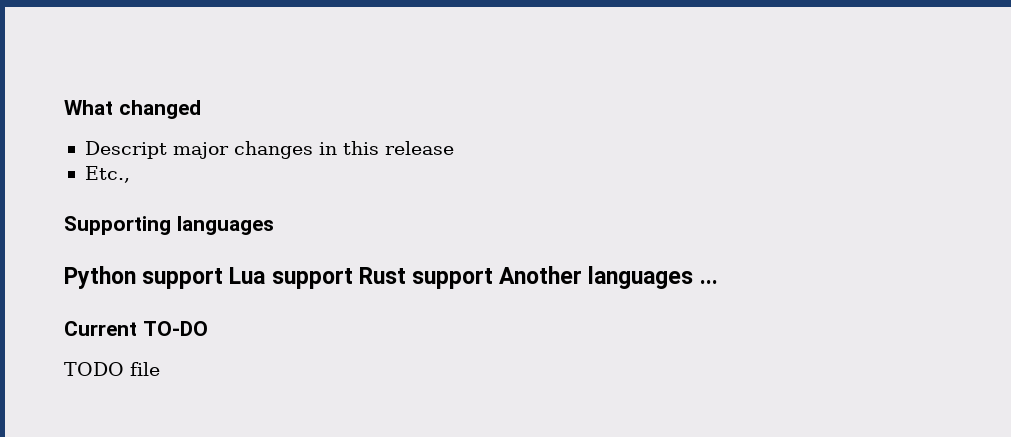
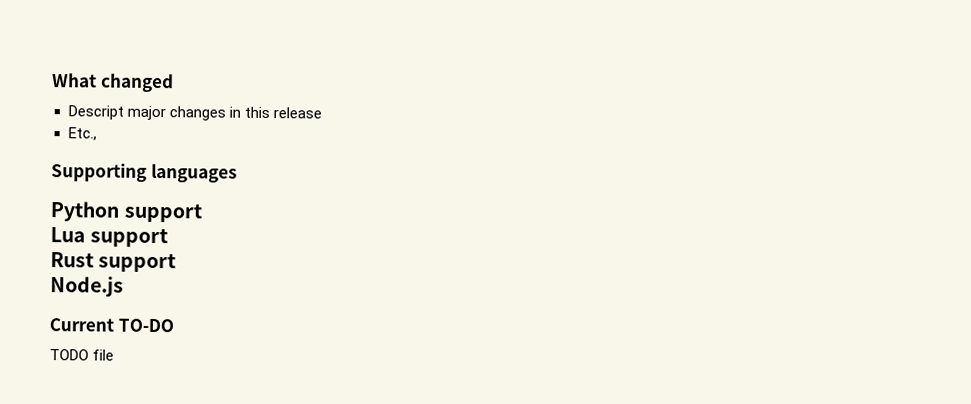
(224, 278) none -> (203, 213) //
(353, 278) none -> (169, 238) //
[499,266,718,289] Another languages ... -> [50,276,124,297] // Node.js

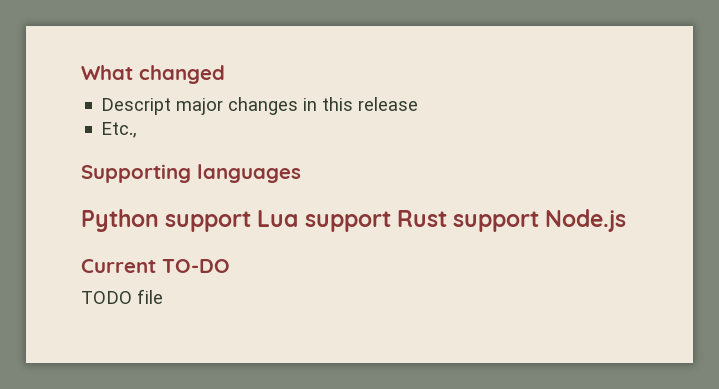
(203, 213) // -> (252, 221) none
(169, 238) // -> (391, 221) none
(177, 263) // -> (540, 221) none

